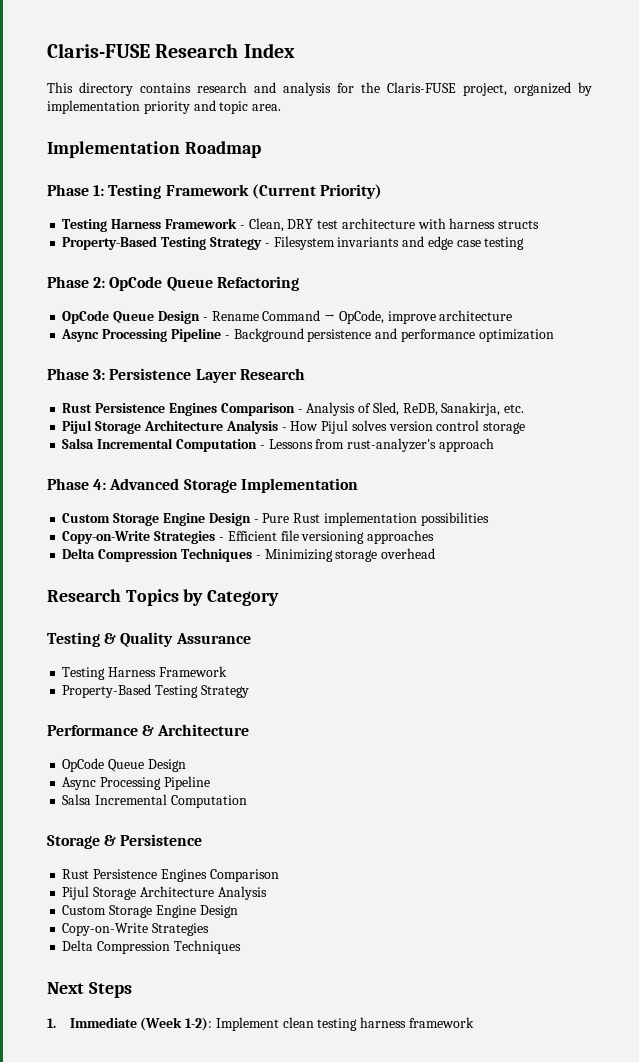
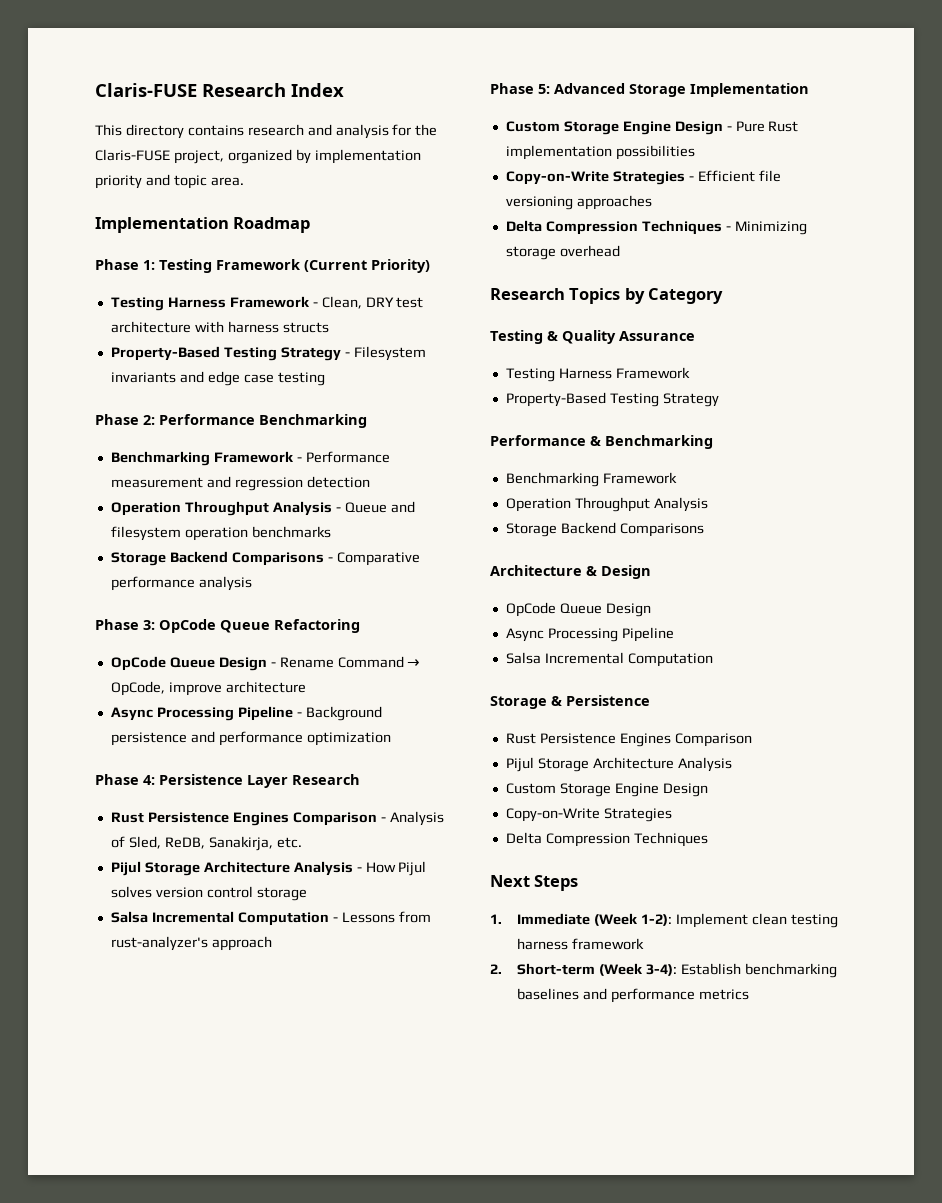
(106, 282) none -> [159,414,367,428] [110,451,390,466] [110,476,370,491] [110,501,415,516] [110,526,331,541] [110,551,420,566] [110,576,252,591] [95,619,155,630] Performance Benchmarking // Benchmarking Framework - Performance measurement and regression detection // Operation Throughput Analysis - Queue and filesystem operation benchmarks // Storage Backend Comparisons - Comparative performance analysis // Phase 3:
[93,369,106,380] 3: -> [143,775,155,785] 4:
[93,479,107,490] 4: -> [538,84,550,94] 5:
[157,724,250,736] Architecture -> [605,435,713,449] [505,472,677,487] [505,497,708,512] [505,522,704,537] [490,565,651,579] Benchmarking // Benchmarking Framework // Operation Throughput Analysis // Storage Backend Comparisons // Architecture & Design
(474, 1022) none -> [490,963,837,978] [517,988,749,1003] // 2. Short-term (Week 3-4): Establish benchmarking baselines and performance metrics

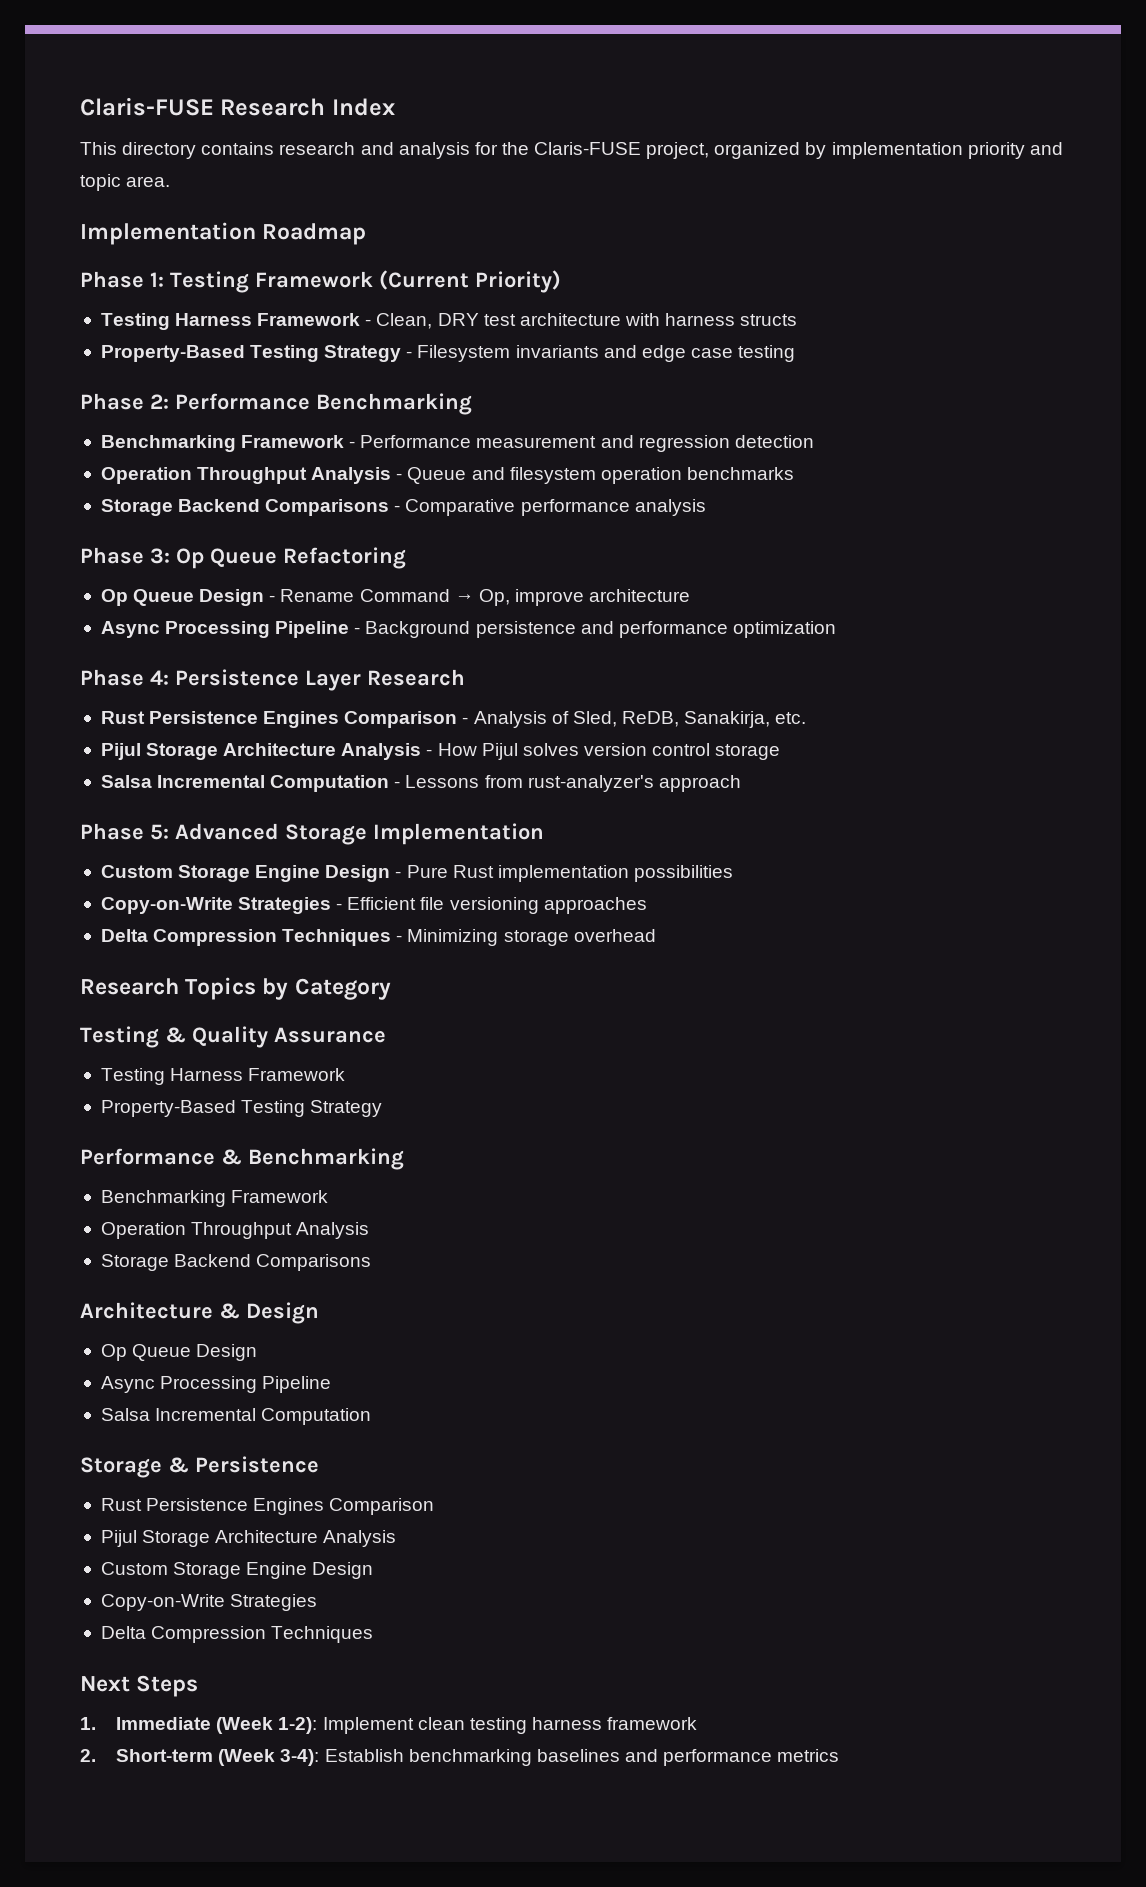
[159,619,216,633] OpCode -> [176,548,204,569] Op
[110,656,166,671] OpCode -> [100,589,128,606] Op
[110,681,165,696] OpCode, -> [478,589,510,606] Op,
[505,602,556,617] OpCode -> [100,1344,127,1361] Op

